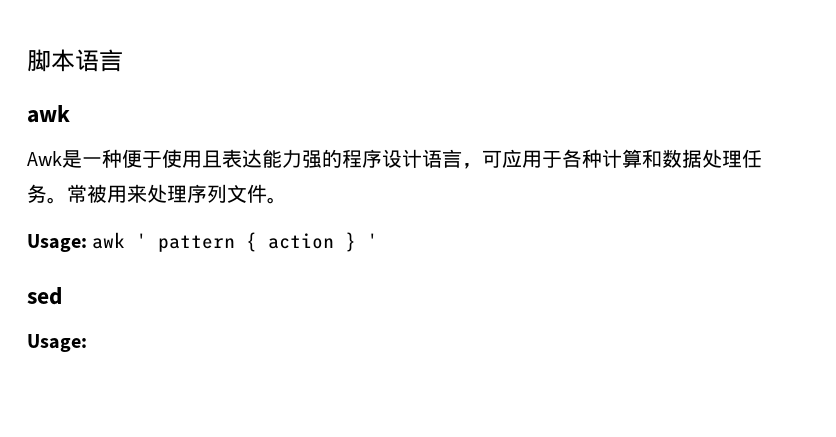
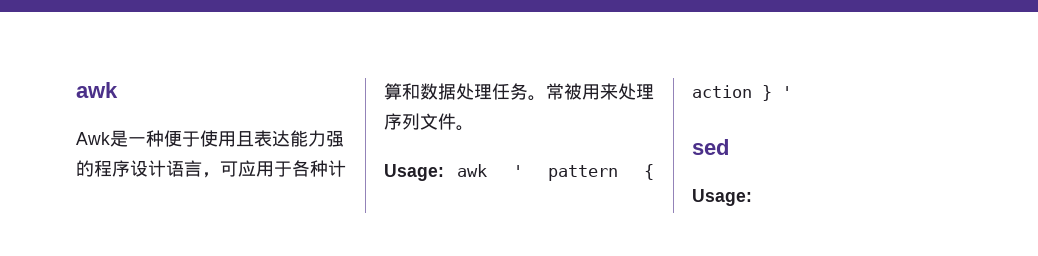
[27,49,123,72] 脚本语言 // -> (76, 90) none

